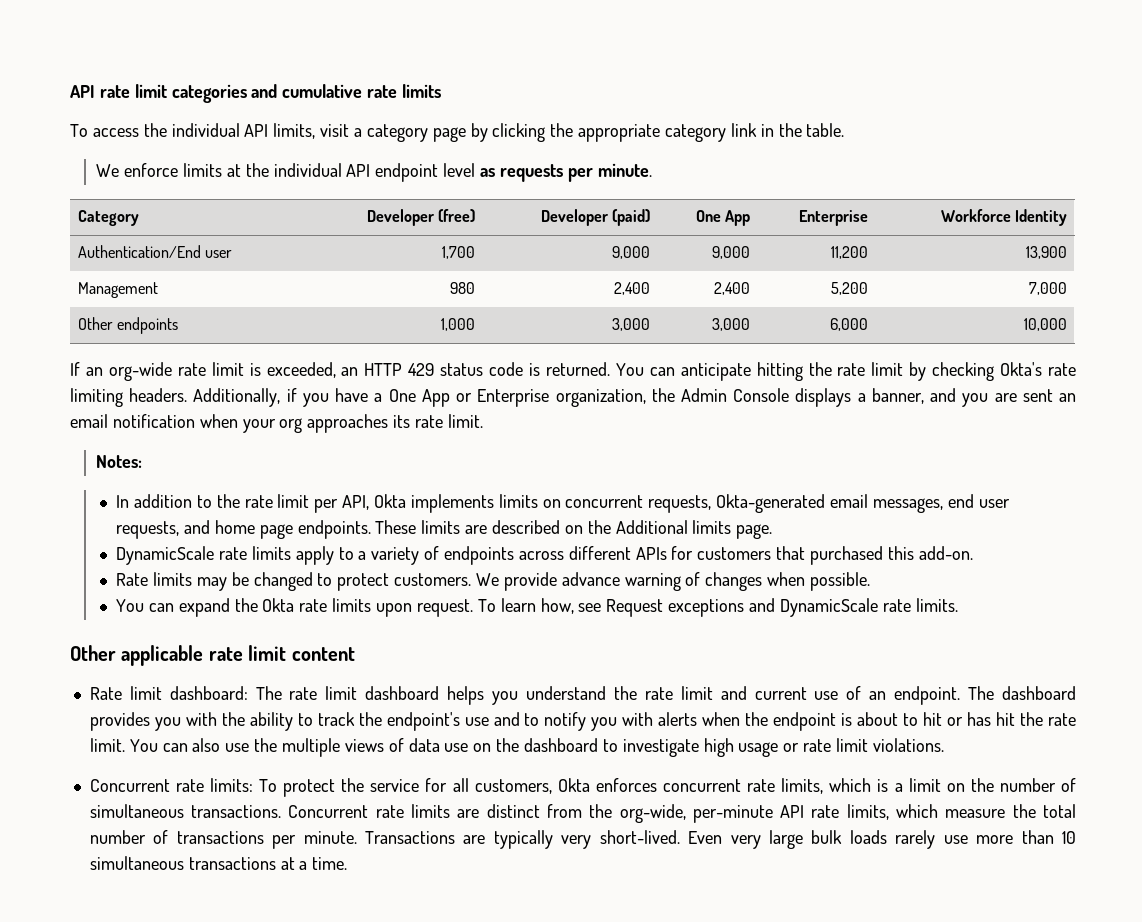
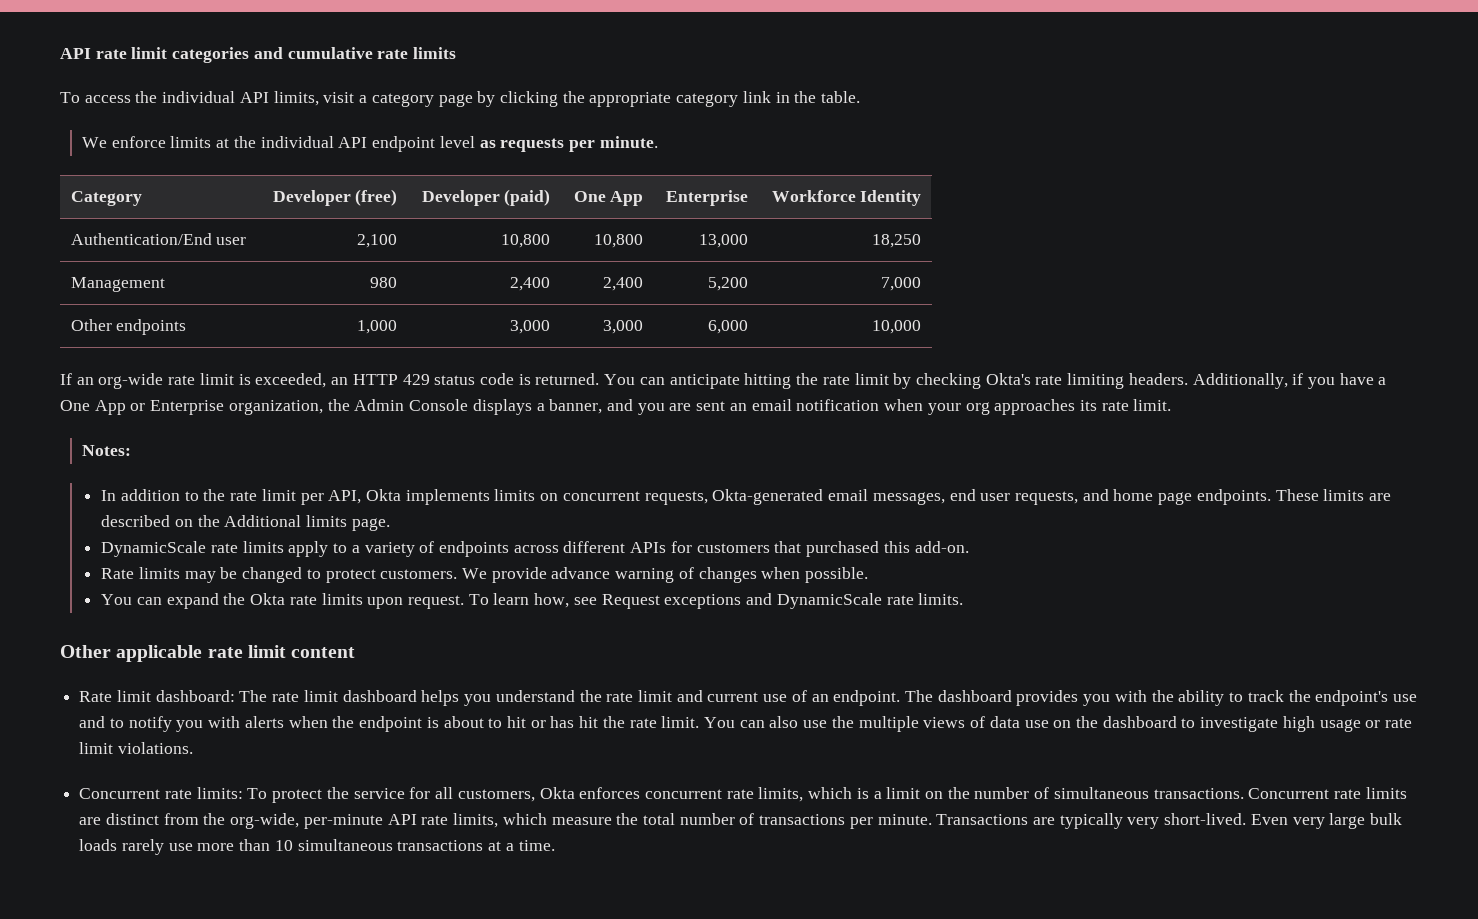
[442,246,476,259] [612,246,651,259] [712,246,751,259] [831,246,869,259] [1026,246,1068,259] 1,700 | 9,000 | 9,000 | 11,200 | 13,900 -> [357,234,398,248] [501,234,551,248] [594,234,644,248] [699,234,749,248] [872,234,922,248] 2,100 | 10,800 | 10,800 | 13,000 | 18,250

